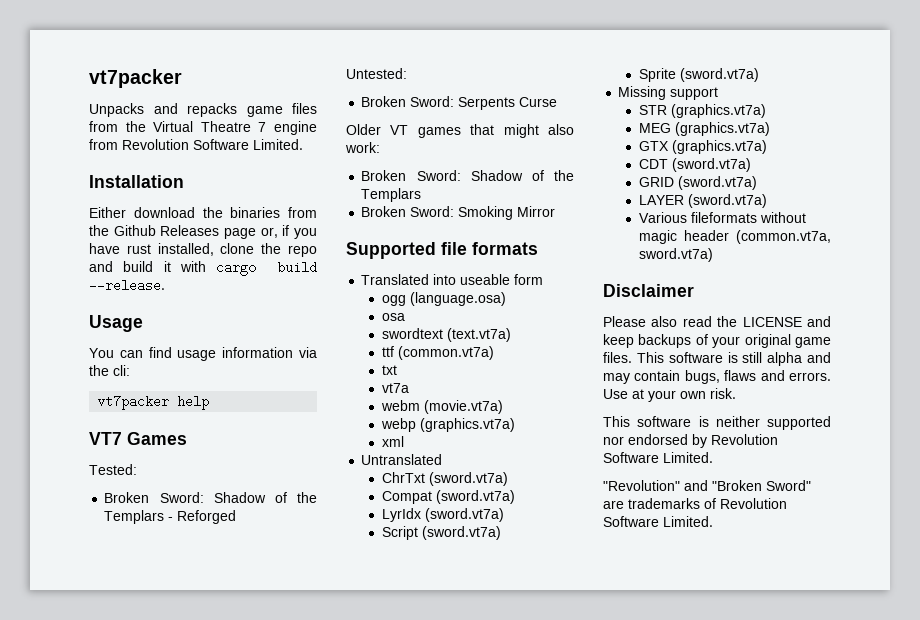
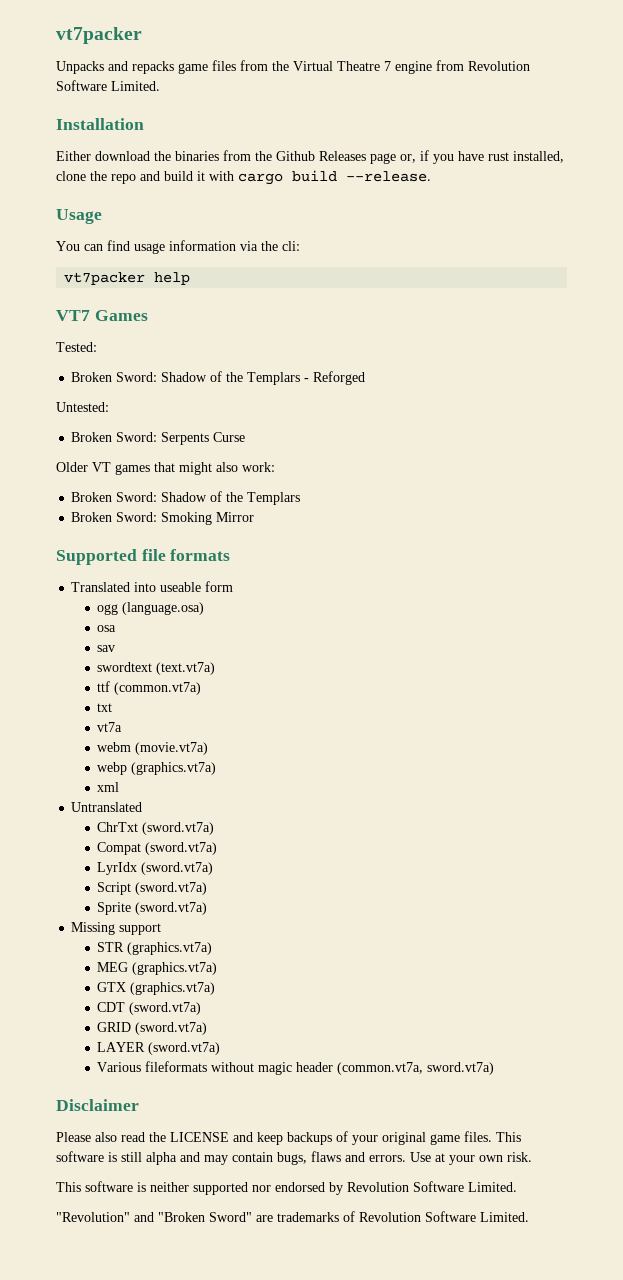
(405, 317) none -> [97,645,116,652] // sav

